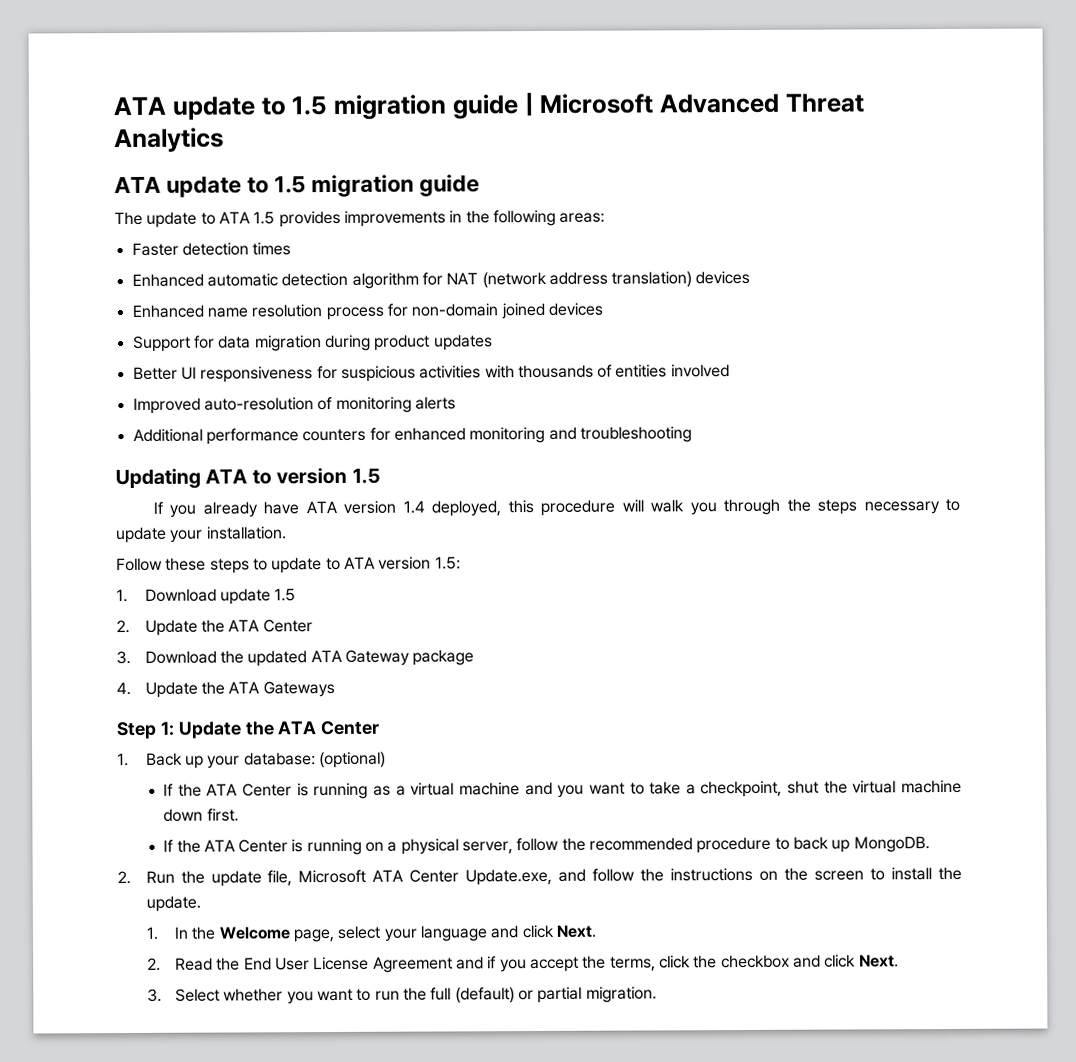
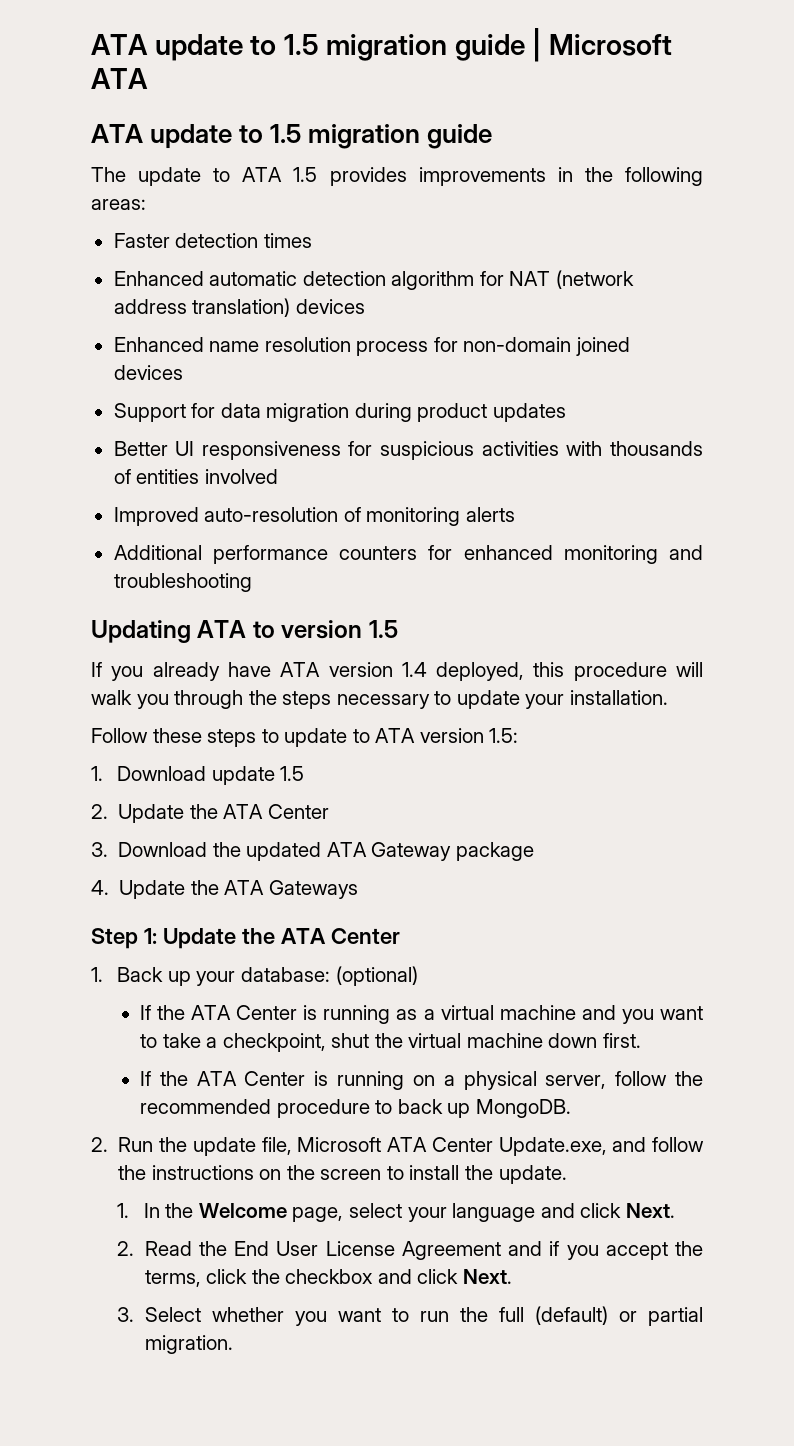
[659,93,864,114] [114,127,224,153] Advanced Threat Analytics -> [91,68,148,89] ATA

